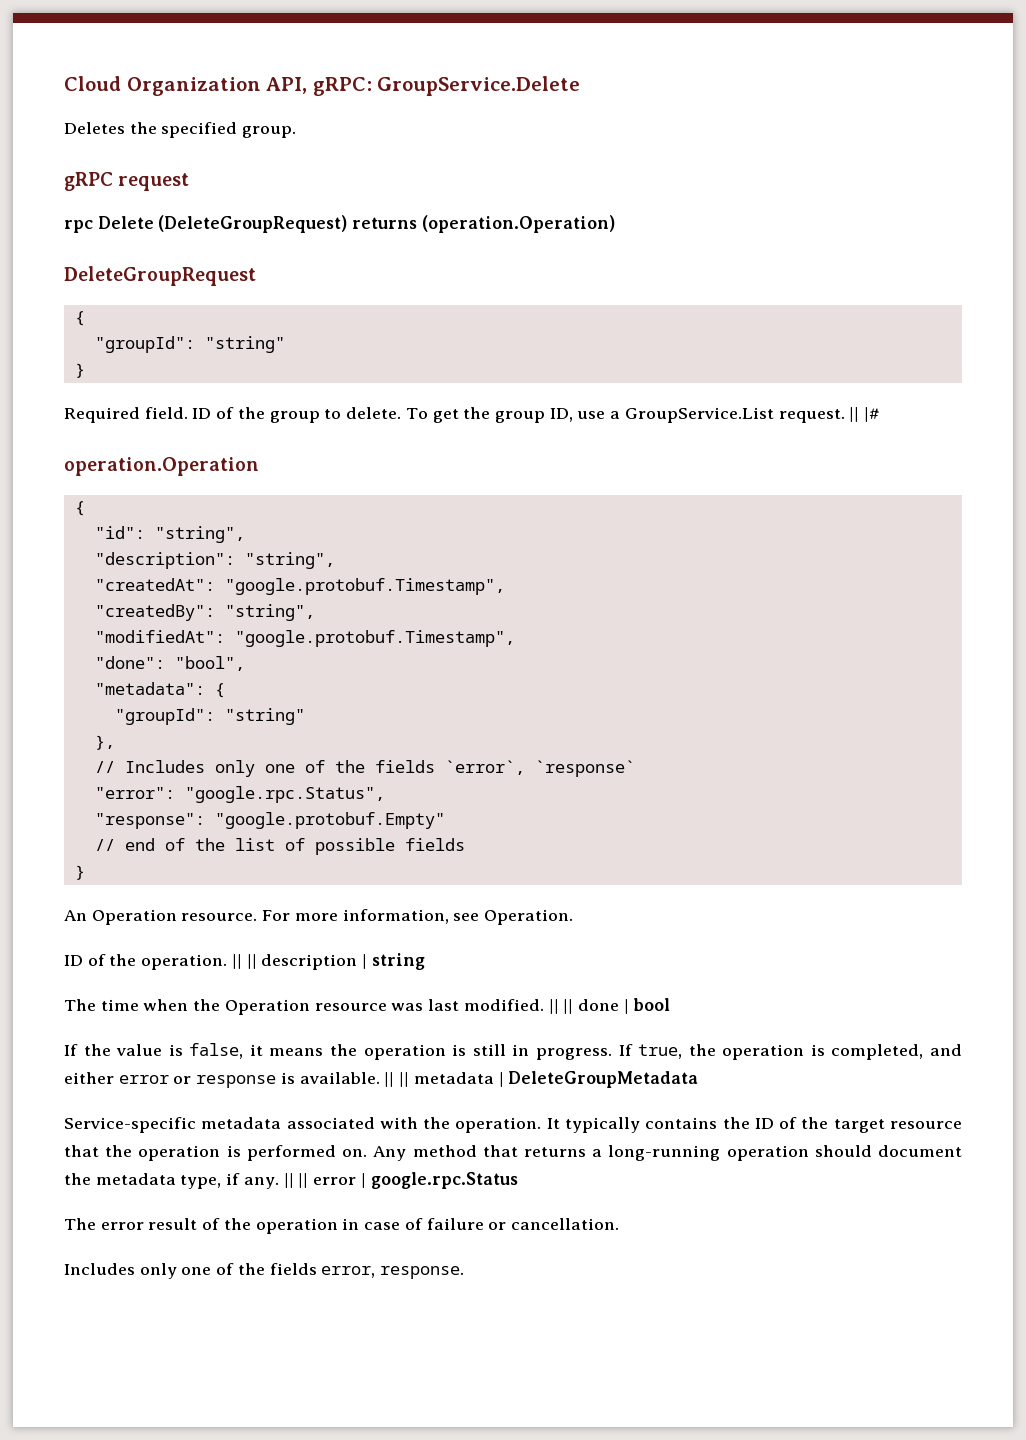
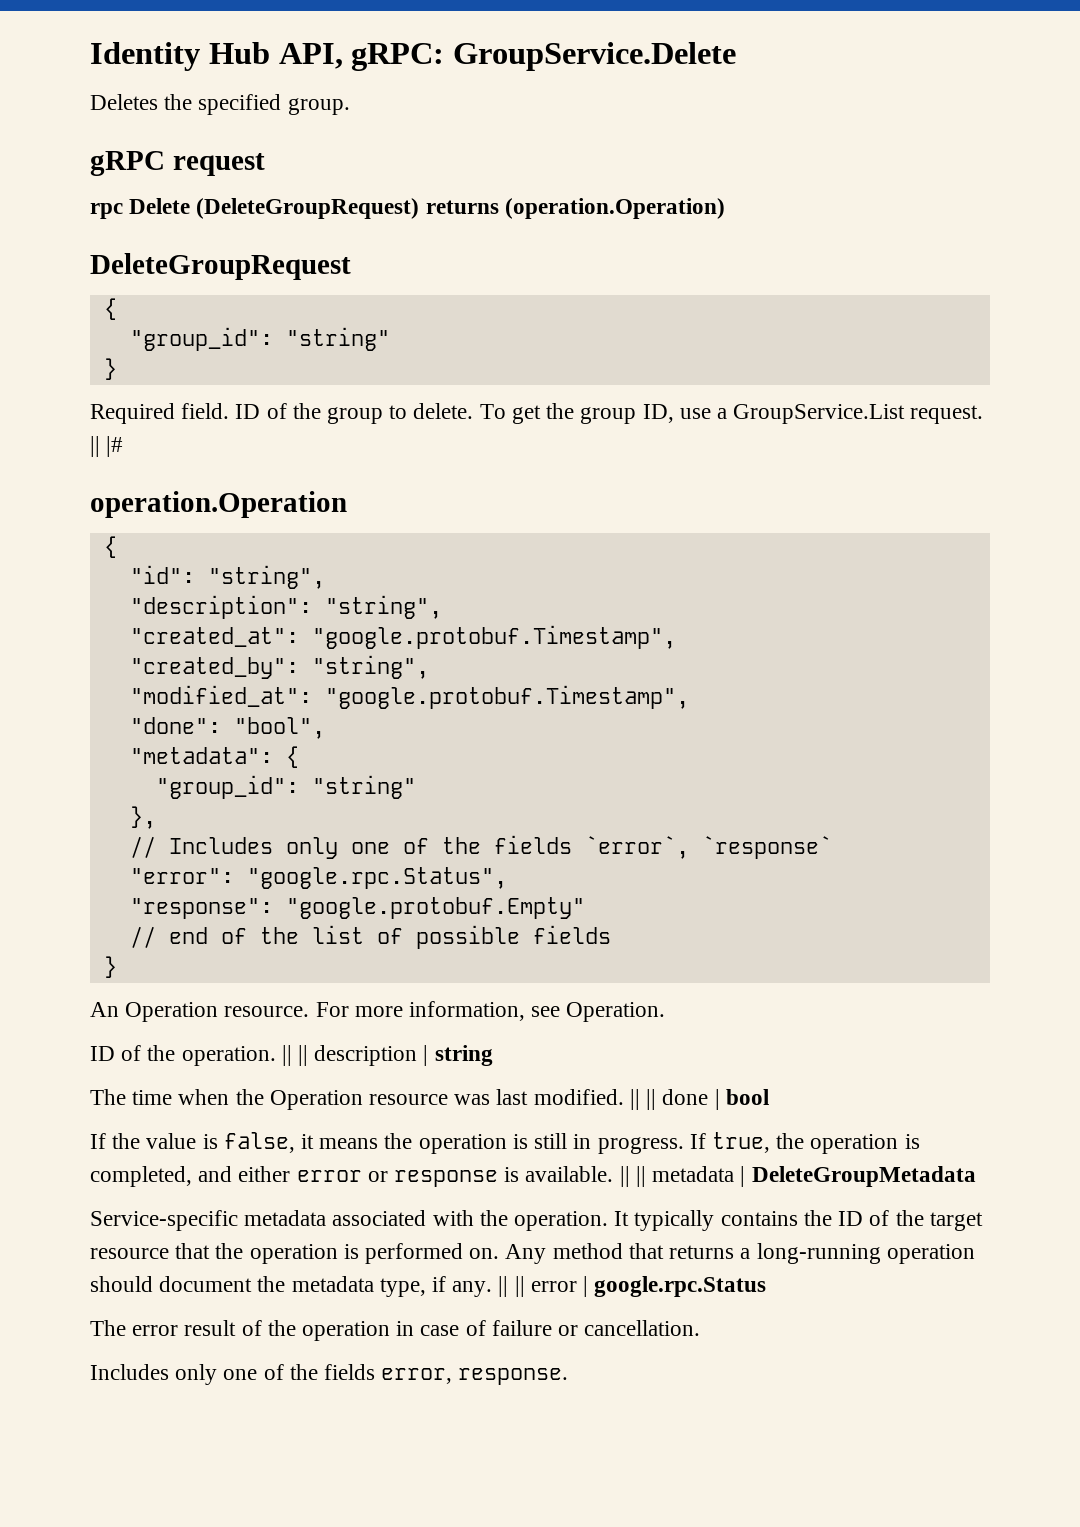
[64,76,261,96] Cloud Organization -> [90,42,270,71] Identity Hub
[94,336,195,353] "groupId": -> [129,327,273,351] "group_id":
[94,578,505,595] [94,604,315,621] [94,630,225,643] "createdAt": "google.protobuf.Timestamp", // "createdBy": "string", // "modifiedAt": -> [129,625,676,649] [129,655,429,679] [129,685,312,707] "created_at": "google.protobuf.Timestamp", // "created_by": "string", // "modified_at":
[114,708,215,725] "groupId": -> [155,775,299,799] "group_id":

